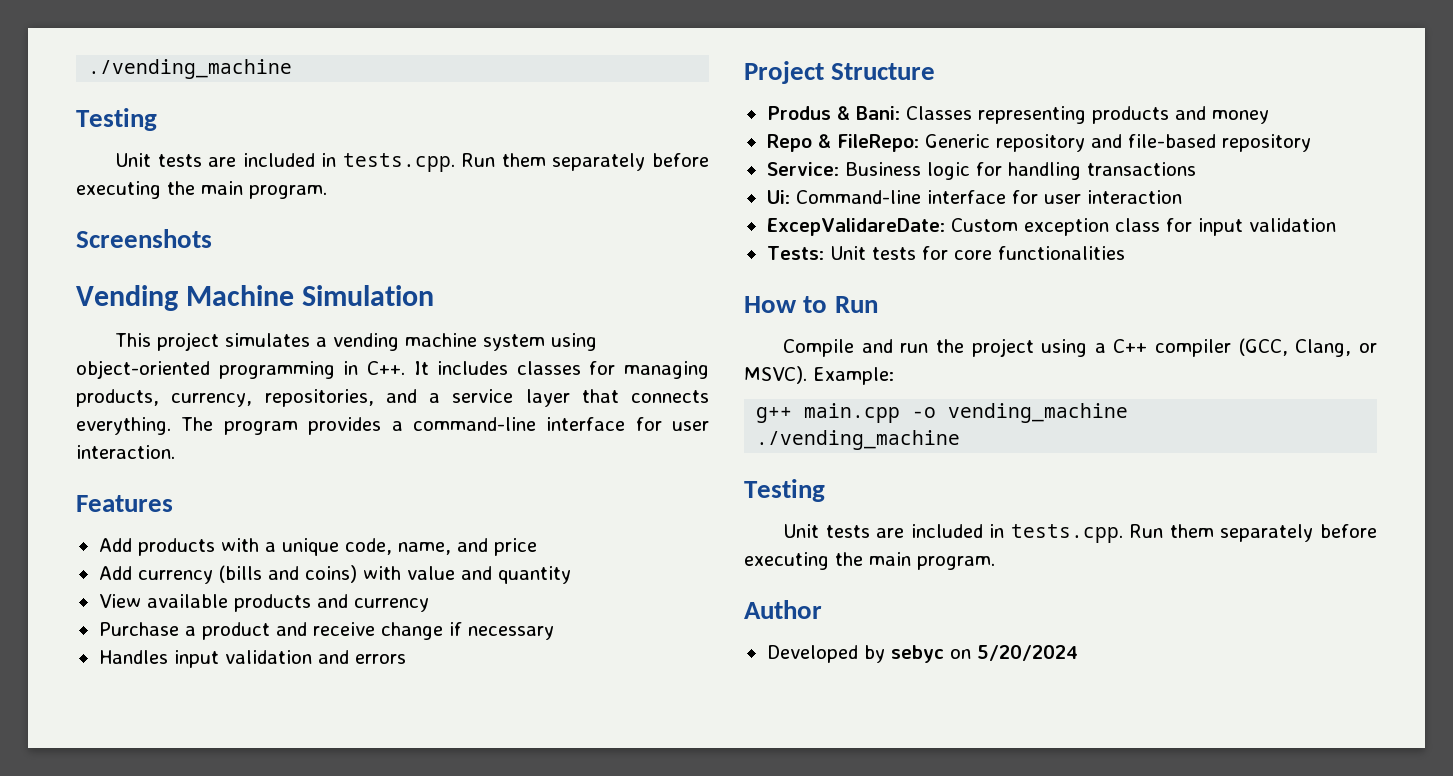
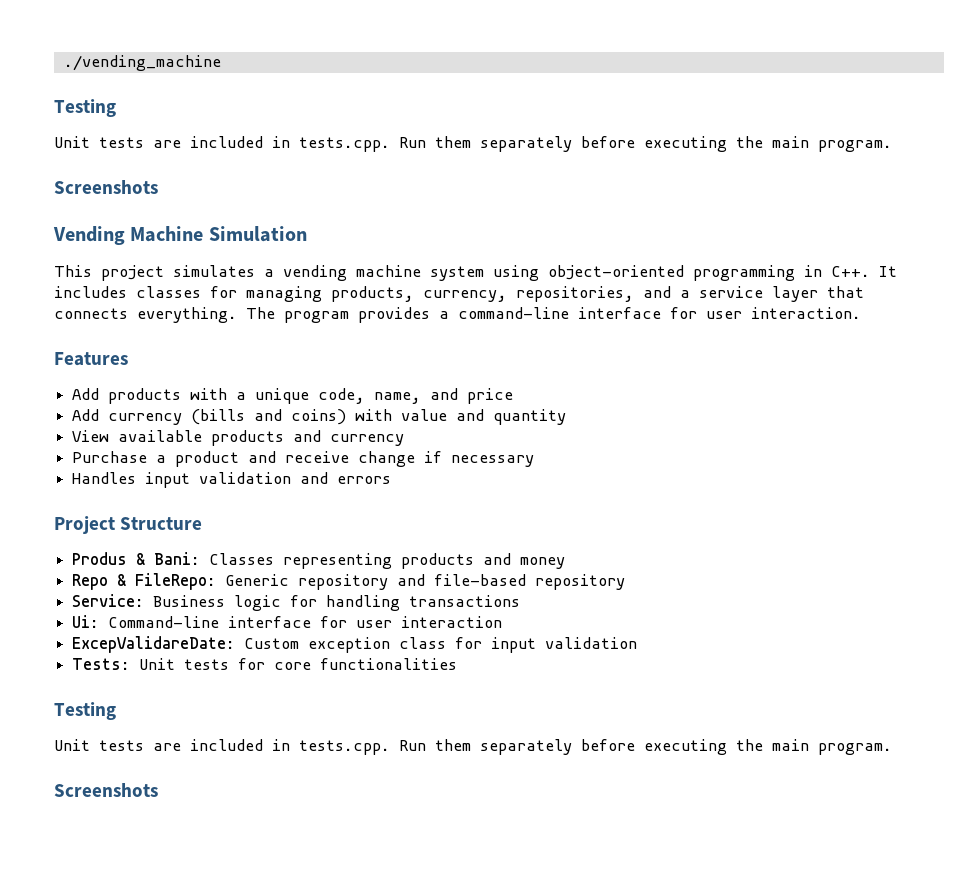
[744,296,878,313] [782,338,1377,357] [744,366,894,385] [756,403,1129,423] [756,430,961,450] // How to Run // Compile and run the project using a C++ compiler (GCC, Clang, or MSVC). Example: // g++ main.cpp -o vending_machine // ./vending_machine -> (458, 664) none
[744,600,822,619] [766,645,1078,663] Author // Developed by sebyc on 5/20/2024 -> [54,783,158,797] Screenshots

